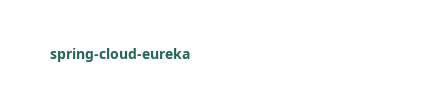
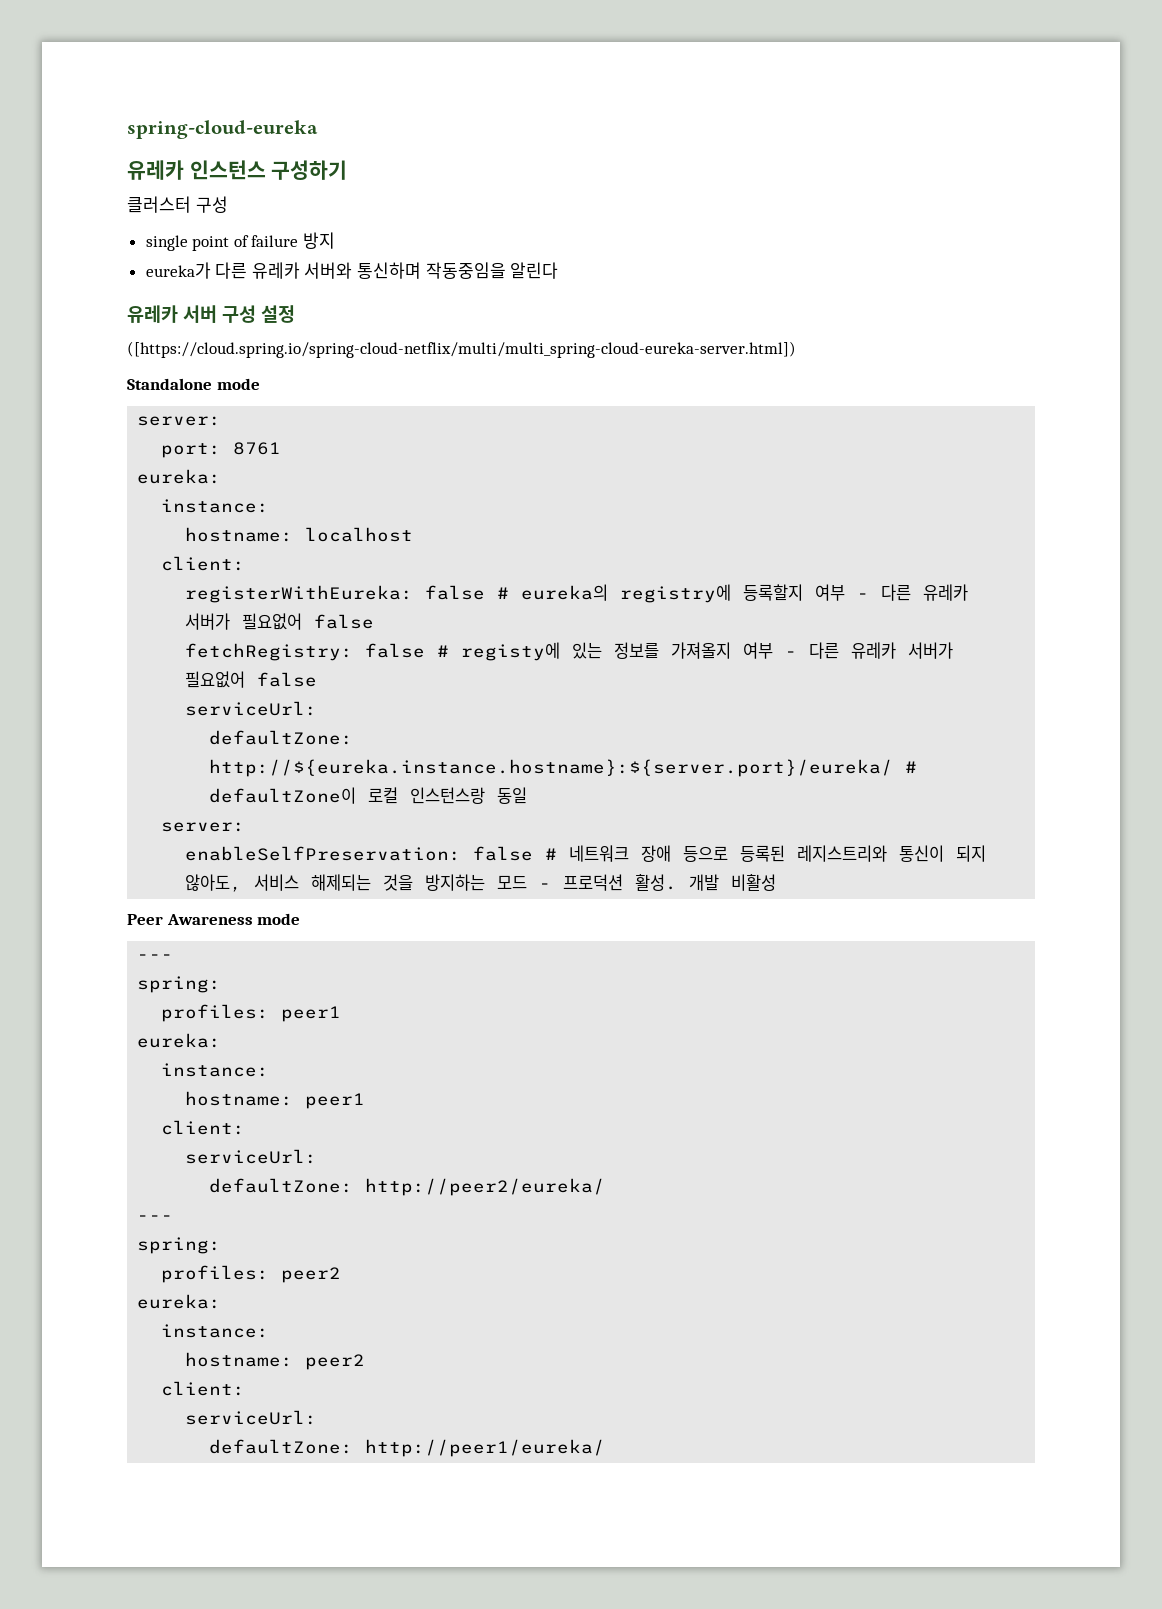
(190, 55) none -> [127,160,348,180] [127,196,228,213] [145,232,336,251] [145,262,559,279] [127,305,295,323] [127,341,796,358] [127,378,260,390] [137,416,222,426] [161,442,282,458] [137,469,222,484] [161,499,270,513] [185,527,414,542] [161,556,246,571] [185,584,969,603] [185,613,375,630] [185,642,954,661] [185,671,318,688] [185,701,318,716] [209,730,354,745] [209,759,918,777] [209,787,528,804] [161,822,246,832] [185,845,987,862] [185,874,777,892] [127,913,301,925] [137,954,174,960] [137,976,222,993] [161,1004,342,1022] [137,1033,222,1048] [161,1063,270,1077] [185,1091,366,1109] [161,1120,246,1135] [185,1149,318,1164] [209,1178,606,1196] [137,1215,174,1221] [137,1237,222,1254] [161,1265,342,1283] [137,1294,222,1309] [161,1324,270,1338] [185,1352,366,1370] [161,1381,246,1396] [185,1410,318,1425] [209,1439,606,1457] // 유레카 인스턴스 구성하기 // 클러스터 구성 // single point of failure 방지 // eureka가 다른 유레카 서버와 통신하며 작동중임을 알린다 // 유레카 서버 구성 설정 // ([https://cloud.spring.io/spring-cloud-netflix/multi/multi_spring-cloud-eureka-server.html]) // Standalone mode // server: // port: 8761 // eureka: // instance: // hostname: localhost // client: // registerWithEureka: false # eureka의 registry에 등록할지 여부 - 다른 유레카 서버가 필요없어 false // fetchRegistry: false # registy에 있는 정보를 가져올지 여부 - 다른 유레카 서버가 필요없어 false // serviceUrl: // defaultZone: http://${eureka.instance.hostname}:${server.port}/eureka/ # defaultZone이 로컬 인스턴스랑 동일 // server: // enableSelfPreservation: false # 네트워크 장애 등으로 등록된 레지스트리와 통신이 되지 않아도, 서비스 해제되는 것을 방지하는 모드 - 프로덕션 활성. 개발 비활성 // Peer Awareness mode // --- // spring: // profiles: peer1 // eureka: // instance: // hostname: peer1 // client: // serviceUrl: // defaultZone: http://peer2/eureka/ // --- // spring: // profiles: peer2 // eureka: // instance: // hostname: peer2 // client: // serviceUrl: // defaultZone: http://peer1/eureka/

